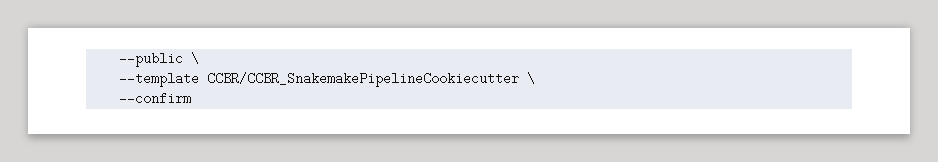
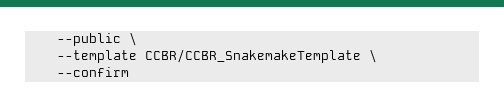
[206,72,519,87] CCBR/CCBR_SnakemakePipelineCookiecutter -> [144,49,361,63] CCBR/CCBR_SnakemakeTemplate

